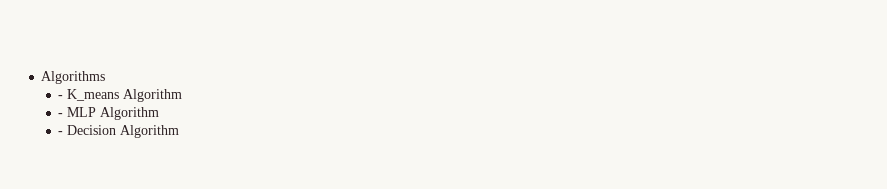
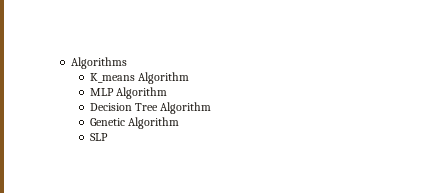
[58,95,64,99] - -> (128, 63) none
[58,113,64,117] - -> (190, 78) none
[58,125,180,138] - Decision Algorithm -> [89,102,212,114] [89,117,180,129] [89,133,108,141] Decision Tree Algorithm // Genetic Algorithm // SLP

